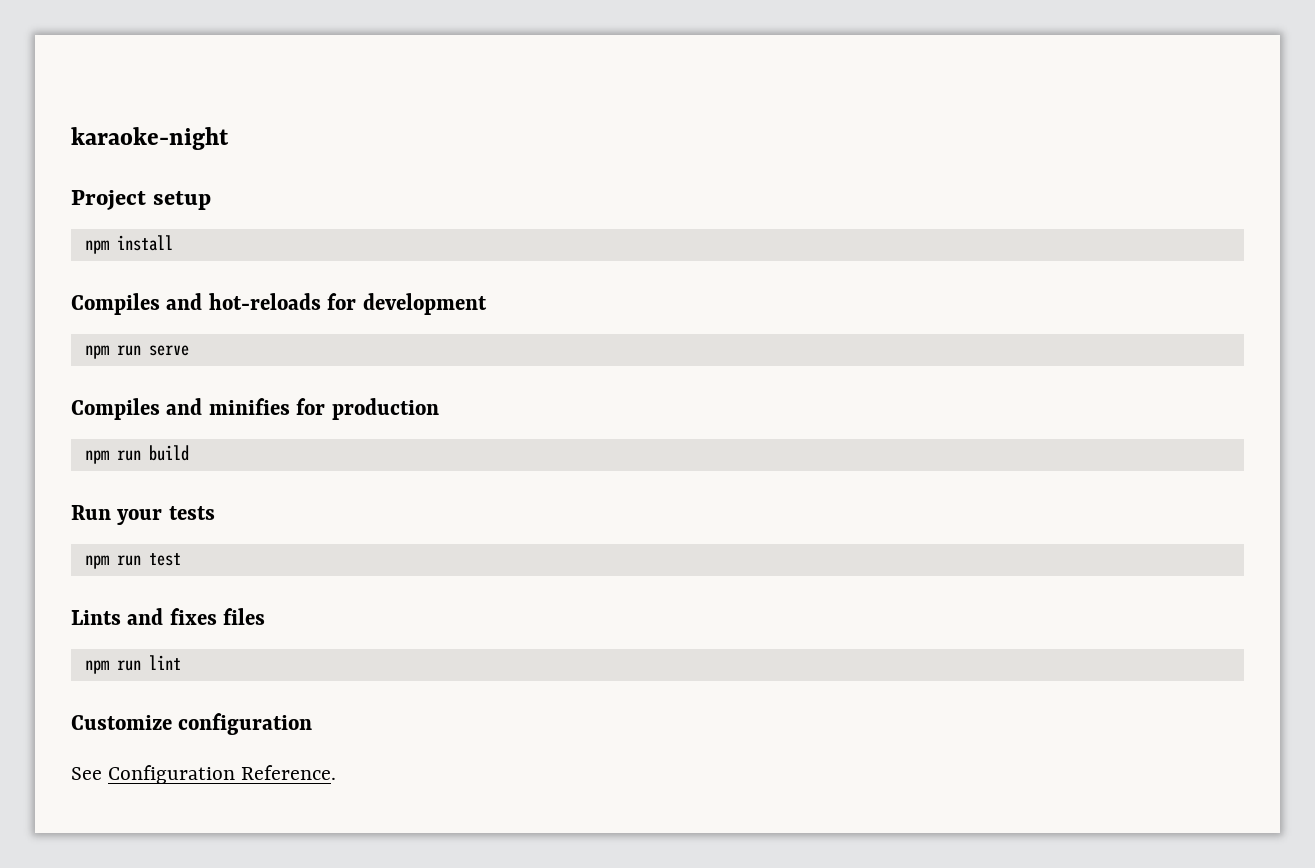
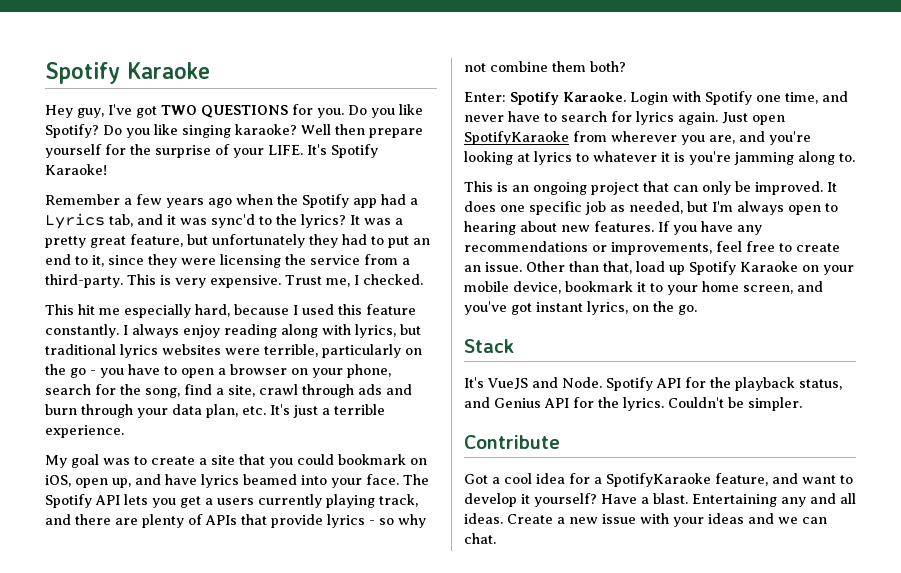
[71,127,229,150] [71,190,211,210] [84,235,173,254] [71,293,487,315] [84,345,189,359] [71,398,439,420] [84,445,189,464] [71,505,215,525] [84,553,181,569] [71,608,266,625] [84,655,181,674] [71,713,313,735] [71,765,337,784] karaoke-night // Project setup // npm install // Compiles and hot-reloads for development // npm run serve // Compiles and minifies for production // npm run build // Run your tests // npm run test // Lints and fixes files // npm run lint // Customize configuration // See Configuration Reference. -> [45,62,210,84] [45,104,423,118] [45,124,423,138] [45,144,378,158] [45,164,107,175] [45,194,418,208] [45,213,403,229] [45,234,430,248] [45,254,410,268] [45,274,423,288] [45,304,416,318] [45,324,421,338] [45,344,422,358] [45,364,391,378] [45,384,412,398] [45,404,385,418] [45,425,124,438] [45,454,427,468] [45,474,429,488] [45,494,418,508] [45,514,426,528] [464,61,626,72] [464,91,848,105] [464,111,785,125] [464,131,811,145] [464,151,855,165] [464,181,837,195] [464,201,838,215] [464,221,762,235] [464,241,840,255] [464,261,854,275] [464,281,823,295] [464,301,697,315] [464,339,514,353] [464,377,842,391] [464,397,802,411] [464,435,560,449] [464,473,853,487] [464,493,856,507] [464,513,827,527] [464,533,496,544] Spotify Karaoke // Hey guy, I've got TWO QUESTIONS for you. Do you like Spotify? Do you like singing karaoke? Well then prepare yourself for the surprise of your LIFE. It's Spotify Karaoke! // Remember a few years ago when the Spotify app had a Lyrics tab, and it was sync'd to the lyrics? It was a pretty great feature, but unfortunately they had to put an end to it, since they were licensing the service from a third-party. This is very expensive. Trust me, I checked. // This hit me especially hard, because I used this feature constantly. I always enjoy reading along with lyrics, but traditional lyrics websites were terrible, particularly on the go - you have to open a browser on your phone, search for the song, find a site, crawl through ads and burn through your data plan, etc. It's just a terrible experience. // My goal was to create a site that you could bookmark on iOS, open up, and have lyrics beamed into your face. The Spotify API lets you get a users currently playing track, and there are plenty of APIs that provide lyrics - so why not combine them both? // Enter: Spotify Karaoke. Login with Spotify one time, and never have to search for lyrics again. Just open SpotifyKaraoke from wherever you are, and you're looking at lyrics to whatever it is you're jamming along to. // This is an ongoing project that can only be improved. It does one specific job as needed, but I'm always open to hearing about new features. If you have any recommendations or improvements, feel free to create an issue. Other than that, load up Spotify Karaoke on your mobile device, bookmark it to your home screen, and you've got instant lyrics, on the go. // Stack // It's VueJS and Node. Spotify API for the playback status, and Genius API for the lyrics. Couldn't be simpler. // Contribute // Got a cool idea for a SpotifyKaraoke feature, and want to develop it yourself? Have a blast. Entertaining any and all ideas. Create a new issue with your ideas and we can chat.

